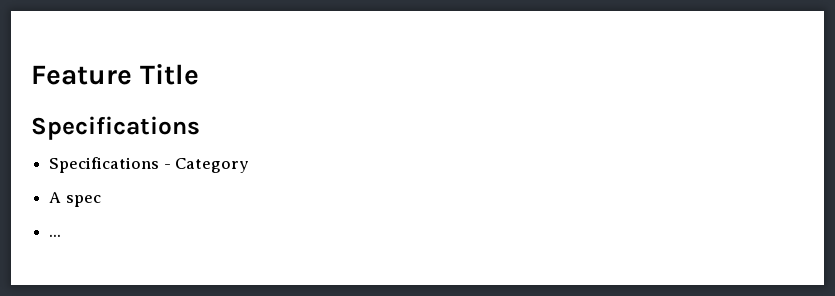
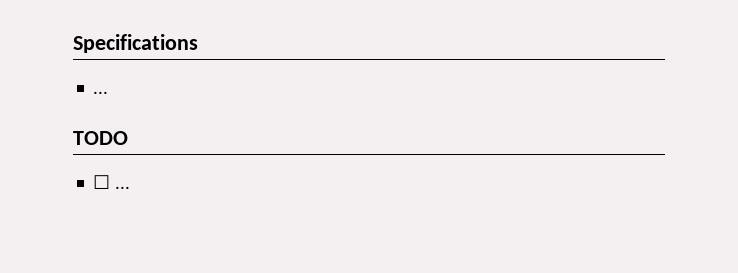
[31,64,199,85] Feature Title // -> (73, 43) none
[49,157,250,173] [49,192,101,207] Specifications - Category // A spec // -> [93,91,109,94] [73,131,128,145] [93,175,111,189] ... // TODO // ☐

